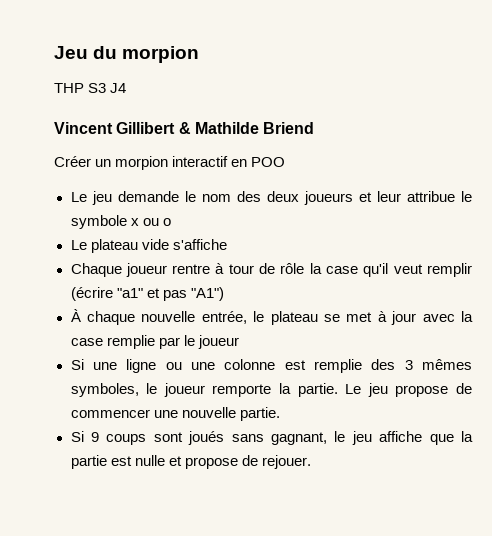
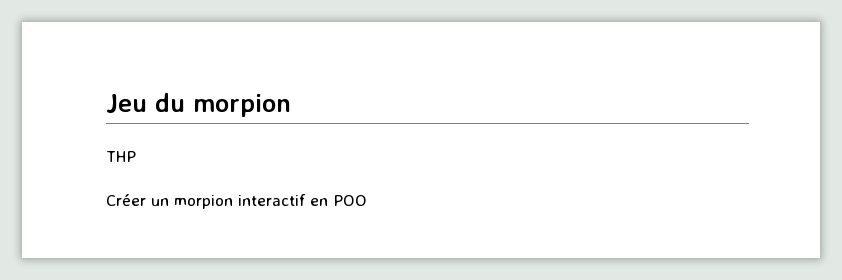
[88,83,127,93] [54,122,315,134] S3 J4 // Vincent Gillibert & Mathilde Briend -> (136, 156) none
[70,191,472,205] [70,215,171,229] [70,239,227,253] [70,263,472,277] [70,287,224,301] [70,309,474,325] [70,335,239,349] [70,359,473,373] [70,383,472,397] [70,407,280,421] [70,431,474,445] [70,455,311,469] // Le jeu demande le nom des deux joueurs et leur attribue le symbole x ou o // Le plateau vide s'affiche // Chaque joueur rentre à tour de rôle la case qu'il veut remplir (écrire "a1" et pas "A1") // À chaque nouvelle entrée, le plateau se met à jour avec la case remplie par le joueur // Si une ligne ou une colonne est remplie des 3 mêmes symboles, le joueur remporte la partie. Le jeu propose de commencer une nouvelle partie. // Si 9 coups sont joués sans gagnant, le jeu affiche que la partie est nulle et propose de rejouer. -> (367, 200) none

